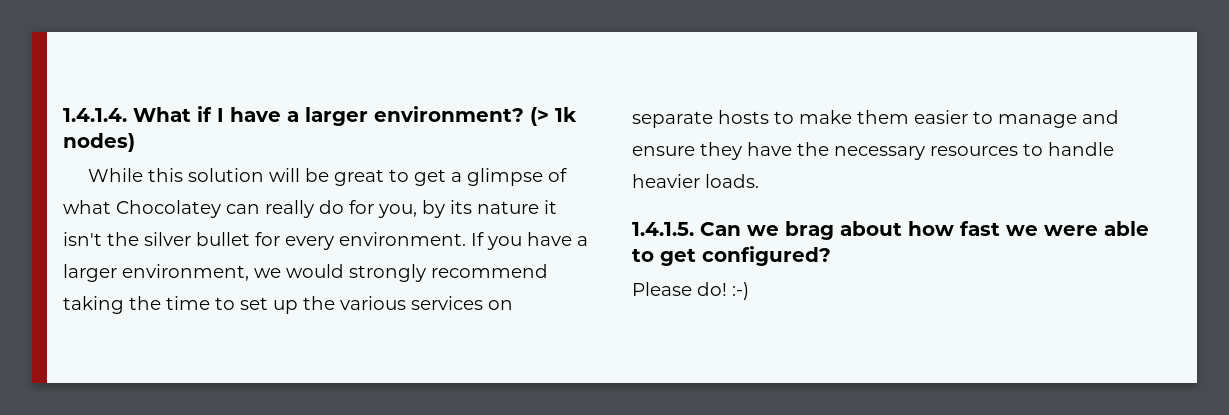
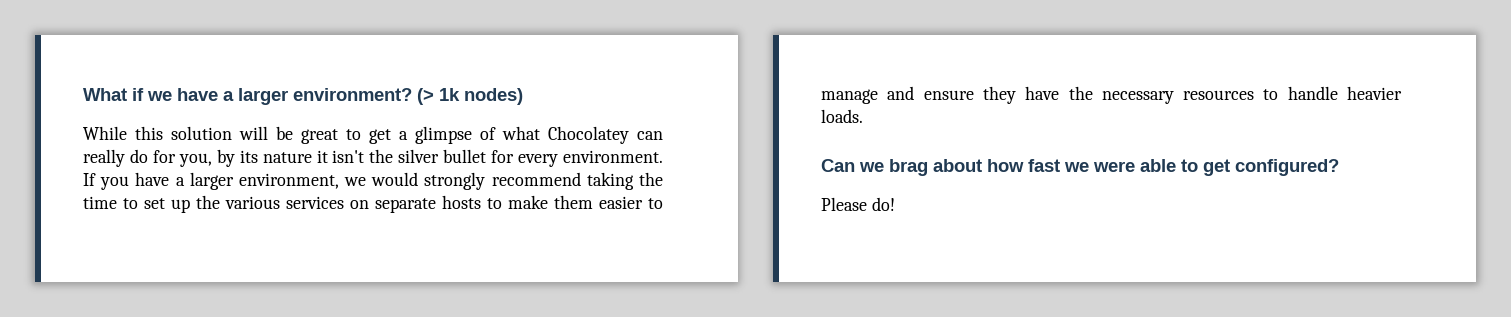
[63,108,127,122] 1.4.1.4. -> (83, 94) none
[217,108,224,122] I -> [147,91,172,101] we
[632,222,694,236] 1.4.1.5. -> (863, 116) none
[732,282,749,300] :-) -> (895, 204) none

